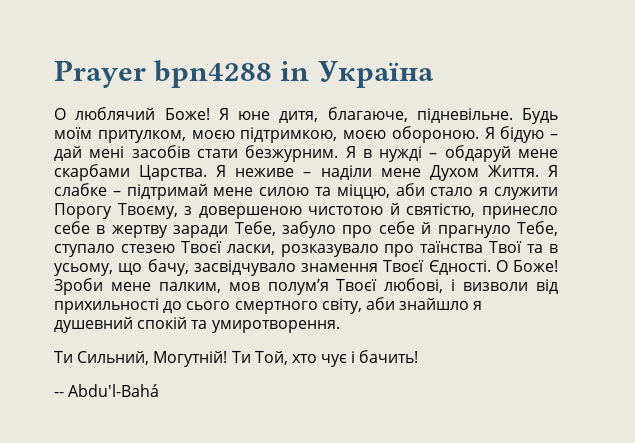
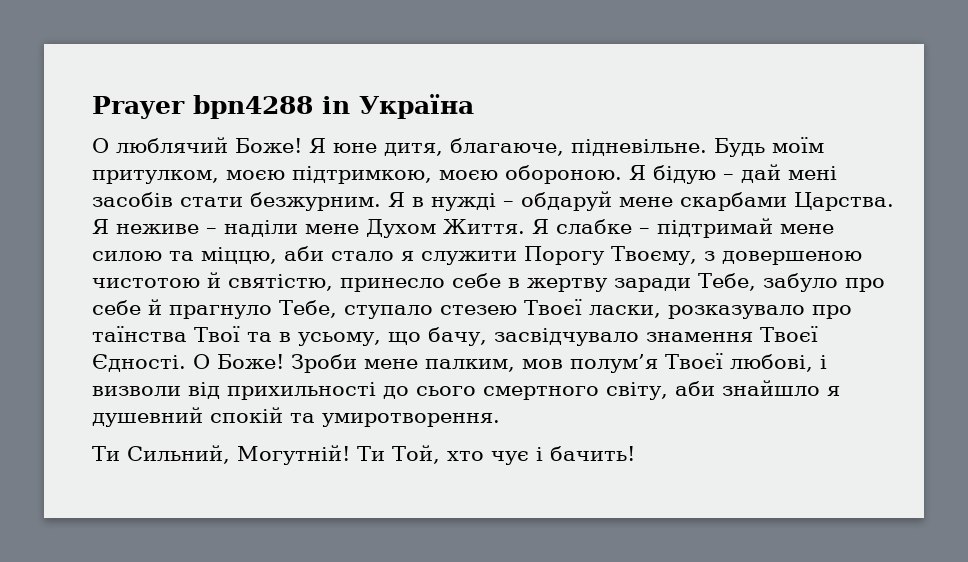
[54,384,160,397] // -- Abdu'l-Bahá -> (635, 453) none

